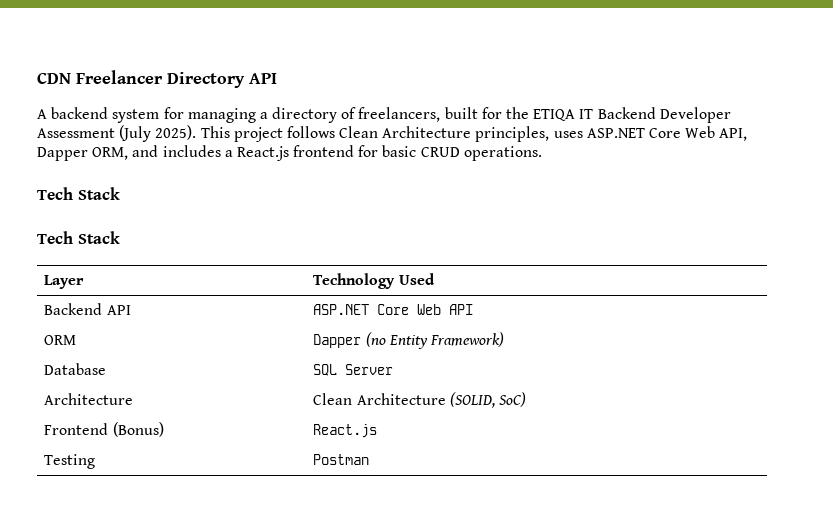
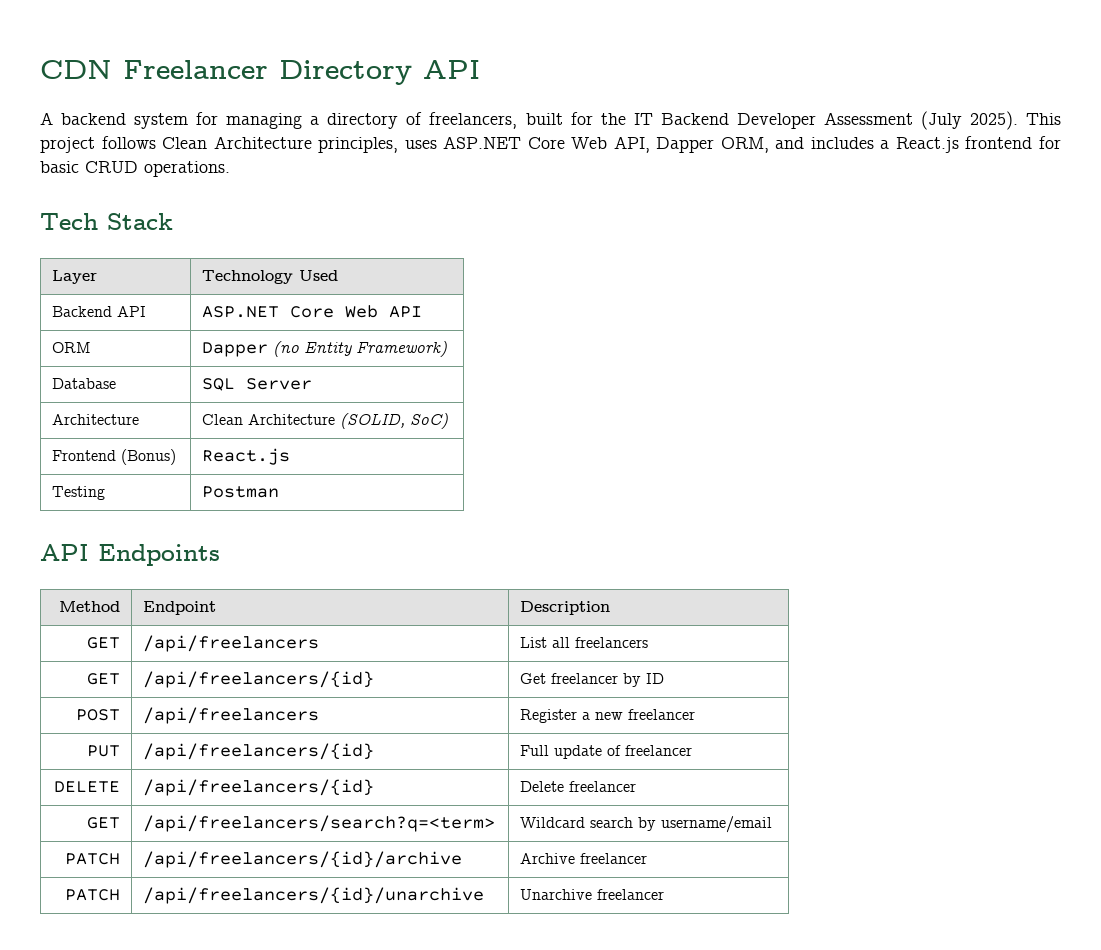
[533,109,576,121] ETIQA -> (626, 119) none
[37,231,120,244] // Tech Stack -> (173, 221) none
(370, 459) none -> [40,544,220,566] [58,601,120,612] [143,601,217,615] [520,601,611,615] [86,637,120,649] [143,635,320,652] [520,637,649,648] [86,673,120,685] [143,671,375,688] [520,673,665,687] [75,709,120,721] [143,707,320,724] [520,709,696,723] [86,745,120,757] [143,743,375,760] [520,745,693,759] [53,781,120,793] [143,779,375,796] [520,781,637,792] [86,817,120,829] [143,815,496,832] [520,816,773,833] [64,853,120,865] [143,851,463,868] [520,853,648,864] [64,889,120,901] [143,887,485,904] [520,889,665,900] // API Endpoints // Method | Endpoint | Description // GET | /api/freelancers | List all freelancers // GET | /api/freelancers/{id} | Get freelancer by ID // POST | /api/freelancers | Register a new freelancer // PUT | /api/freelancers/{id} | Full update of freelancer // DELETE | /api/freelancers/{id} | Delete freelancer // GET | /api/freelancers/search?q=<term> | Wildcard search by username/email // PATCH | /api/freelancers/{id}/archive | Archive freelancer // PATCH | /api/freelancers/{id}/unarchive | Unarchive freelancer

